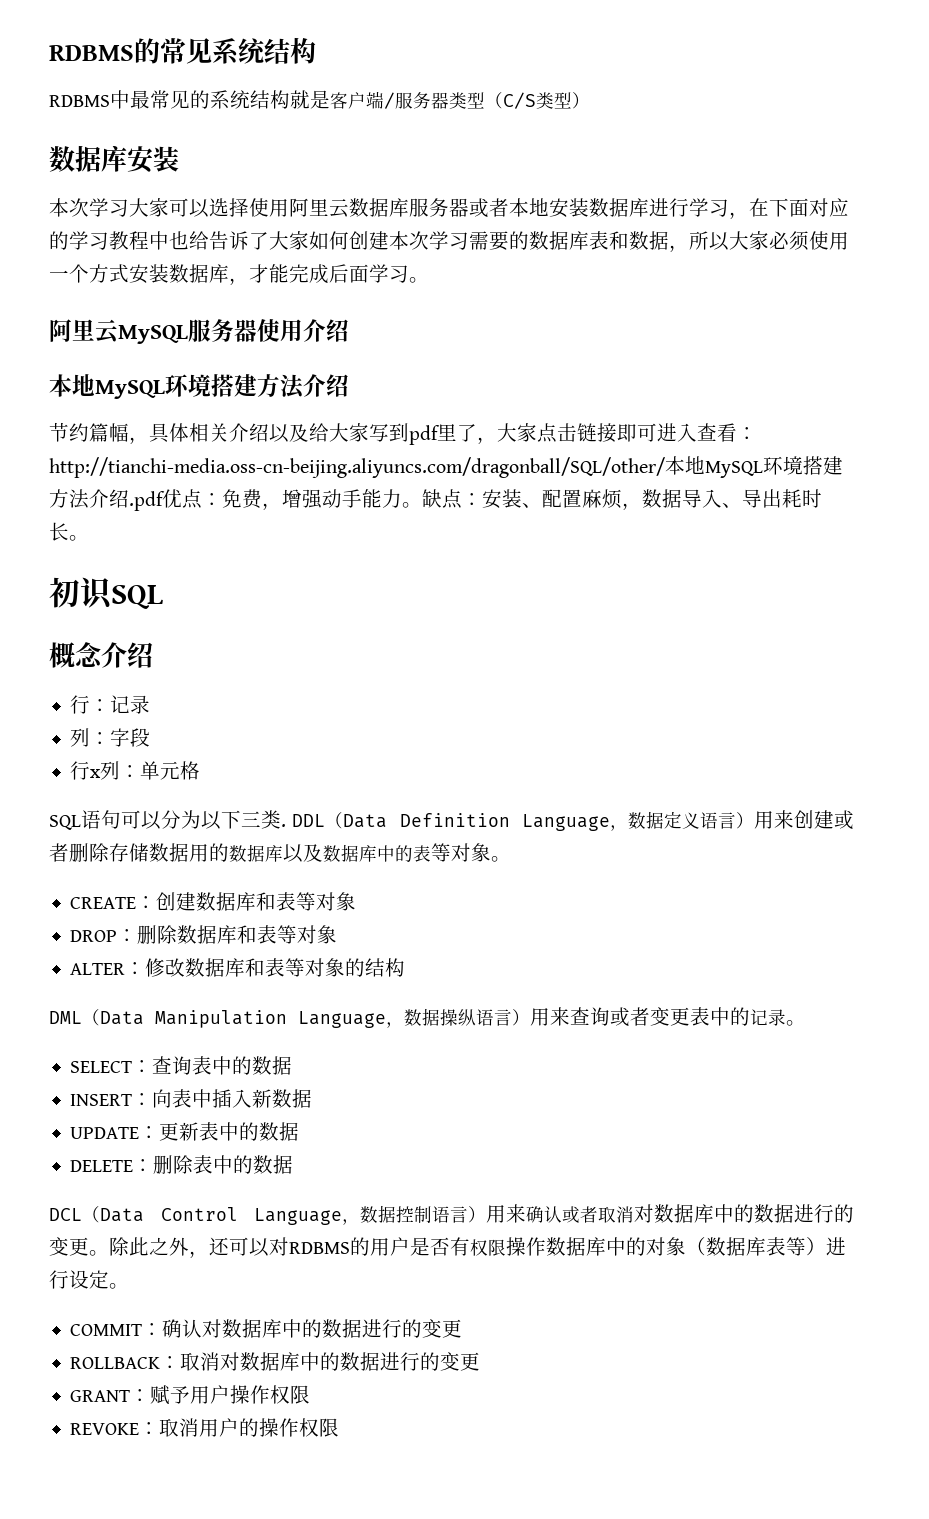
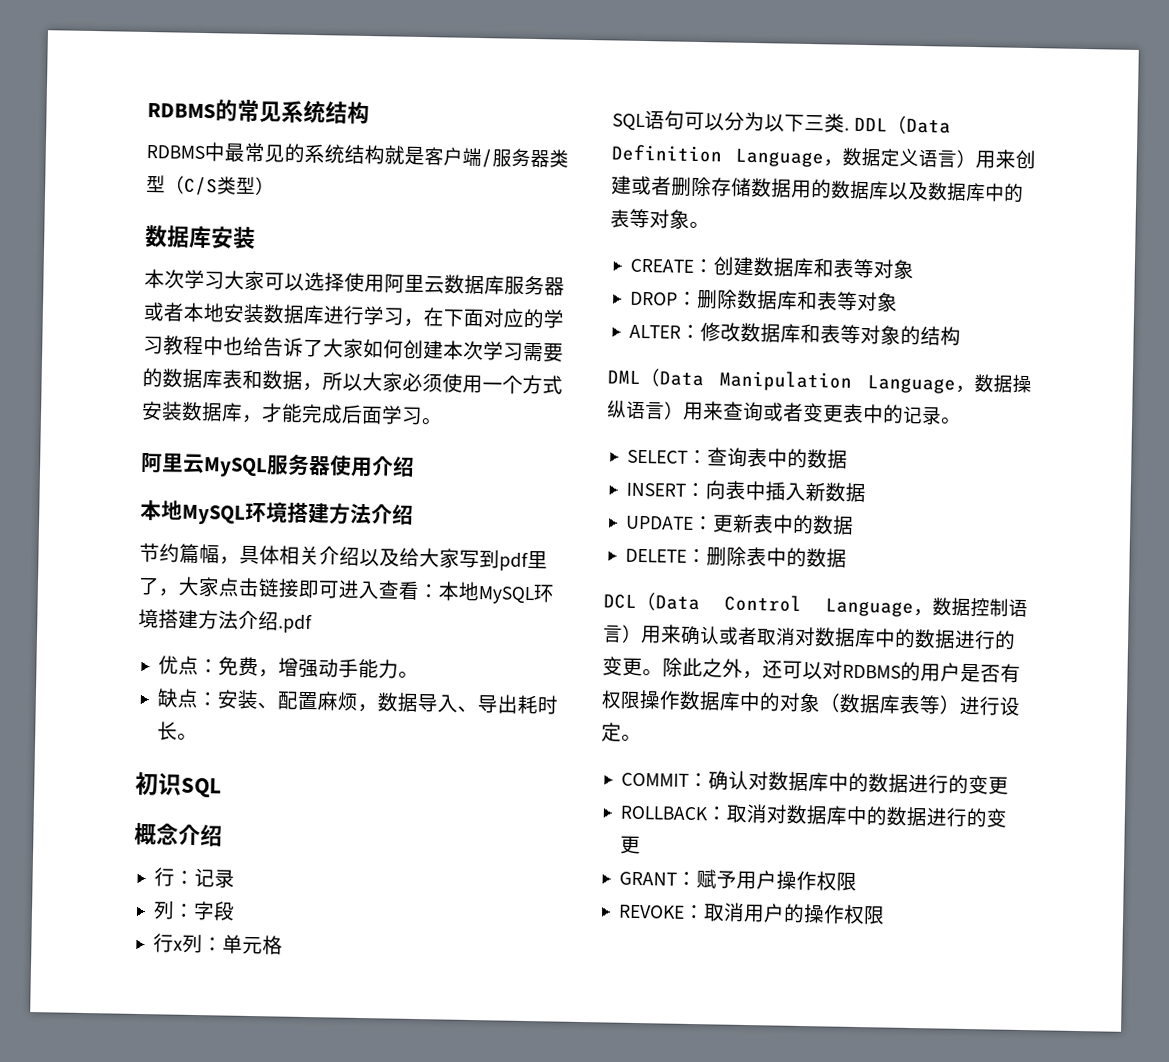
[49,457,665,478] http://tianchi-media.oss-cn-beijing.aliyuncs.com/dragonball/SQL/other/ -> (440, 591) none
(165, 501) none -> (313, 624) //
(422, 505) none -> (420, 675) //

